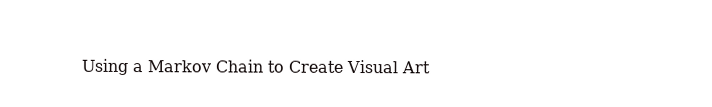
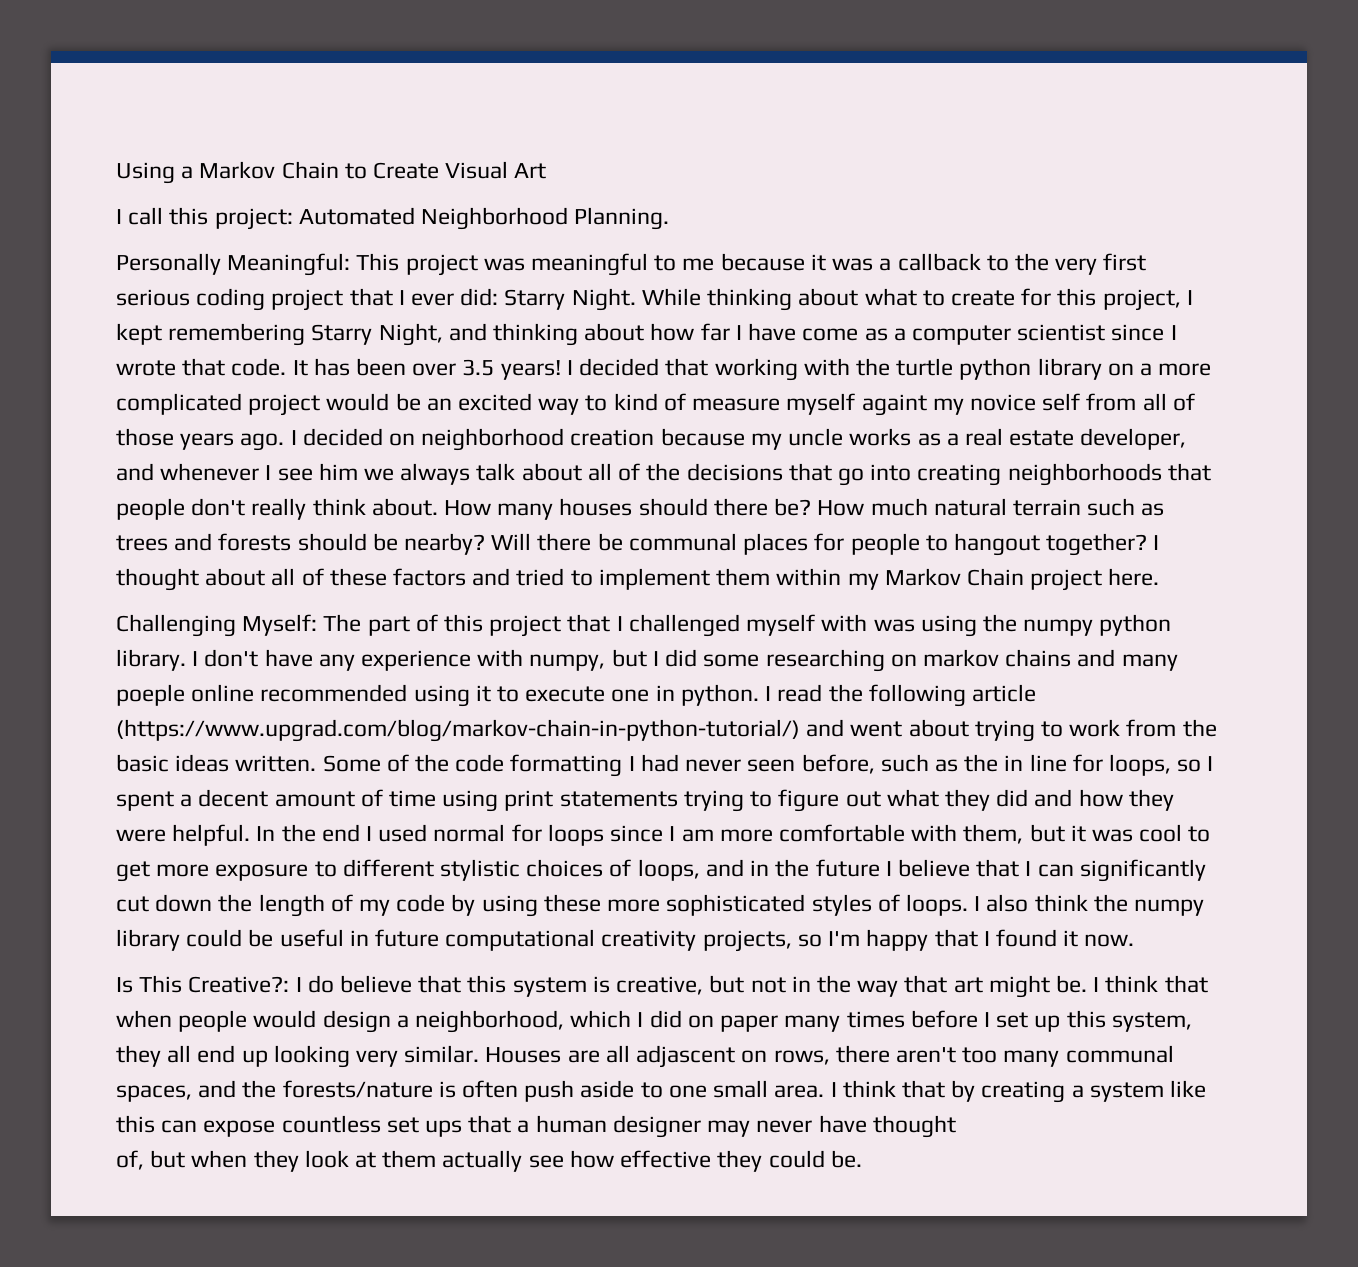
(430, 67) none -> [116,207,670,230] [116,253,1147,276] [116,288,1193,311] [116,323,1177,346] [116,358,1212,381] [116,393,1195,416] [116,428,1187,451] [116,463,1211,486] [116,498,1165,520] [116,533,1160,556] [116,568,1160,591] [116,614,1172,637] [116,649,1178,672] [116,684,1036,707] [116,719,1217,742] [116,754,1214,777] [116,789,1174,812] [116,824,1211,846] [116,859,1206,882] [116,894,1204,917] [116,929,1135,952] [116,975,1208,998] [116,1010,1192,1033] [116,1045,1174,1068] [116,1080,1206,1103] [116,1115,956,1138] [116,1150,862,1172] // I call this project: Automated Neighborhood Planning. // Personally Meaningful: This project was meaningful to me because it was a callback to the very first serious coding project that I ever did: Starry Night. While thinking about what to create for this project, I kept remembering Starry Night, and thinking about how far I have come as a computer scientist since I wrote that code. It has been over 3.5 years! I decided that working with the turtle python library on a more complicated project would be an excited way to kind of measure myself againt my novice self from all of those years ago. I decided on neighborhood creation because my uncle works as a real estate developer, and whenever I see him we always talk about all of the decisions that go into creating neighborhoods that people don't really think about. How many houses should there be? How much natural terrain such as trees and forests should be nearby? Will there be communal places for people to hangout together? I thought about all of these factors and tried to implement them within my Markov Chain project here. // Challenging Myself: The part of this project that I challenged myself with was using the numpy python library. I don't have any experience with numpy, but I did some researching on markov chains and many poeple online recommended using it to execute one in python. I read the following article (https://www.upgrad.com/blog/markov-chain-in-python-tutorial/) and went about trying to work from the basic ideas written. Some of the code formatting I had never seen before, such as the in line for loops, so I spent a decent amount of time using print statements trying to figure out what they did and how they were helpful. In the end I used normal for loops since I am more comfortable with them, but it was cool to get more exposure to different stylistic choices of loops, and in the future I believe that I can significantly cut down the length of my code by using these more sophisticated styles of loops. I also think the numpy library could be useful in future computational creativity projects, so I'm happy that I found it now. // Is This Creative?: I do believe that this system is creative, but not in the way that art might be. I think that when people would design a neighborhood, which I did on paper many times before I set up this system, they all end up looking very similar. Houses are all adjascent on rows, there aren't too many communal spaces, and the forests/nature is often push aside to one small area. I think that by creating a system like this can expose countless set ups that a human designer may never have thought // of, but when they look at them actually see how effective they could be.

